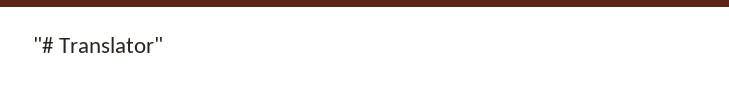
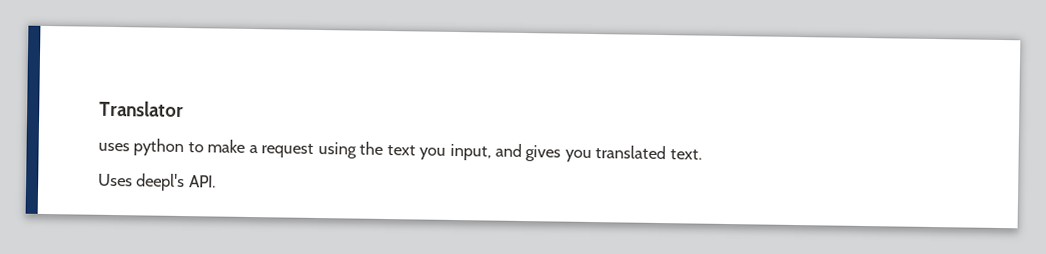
[33,37,164,53] "# Translator" -> [99,100,184,118] [98,138,702,163] [98,173,216,192] Translator // uses python to make a request using the text you input, and gives you translated text. // Uses deepl's API.

